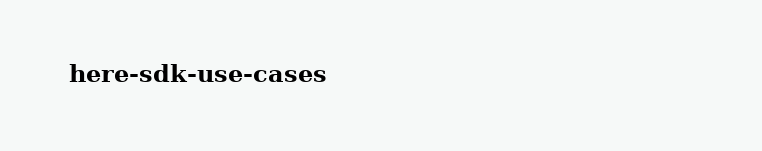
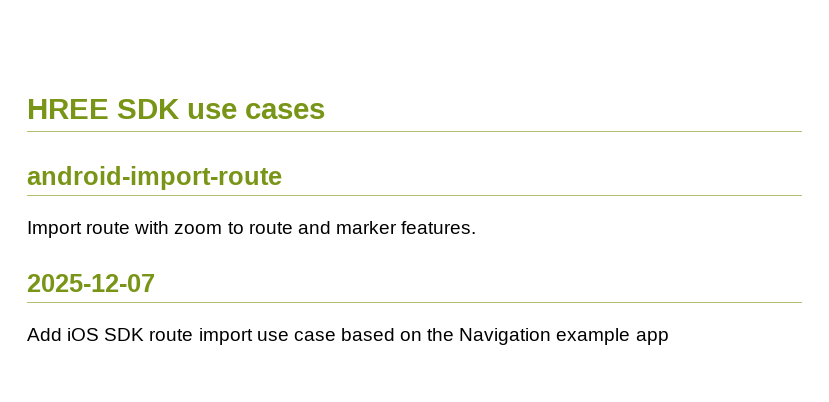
[69,64,327,82] here-sdk-use-cases -> [27,99,325,119] [27,166,282,190] [27,221,477,238] [27,274,155,292] [27,328,669,345] HREE SDK use cases // android-import-route // Import route with zoom to route and marker features. // 2025-12-07 // Add iOS SDK route import use case based on the Navigation example app

